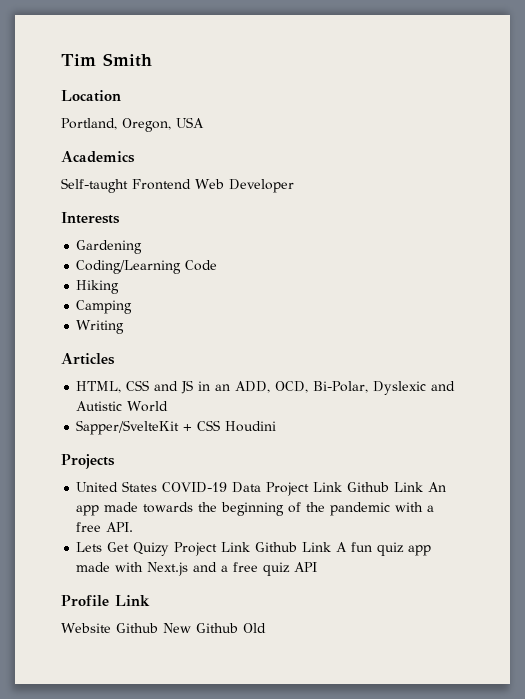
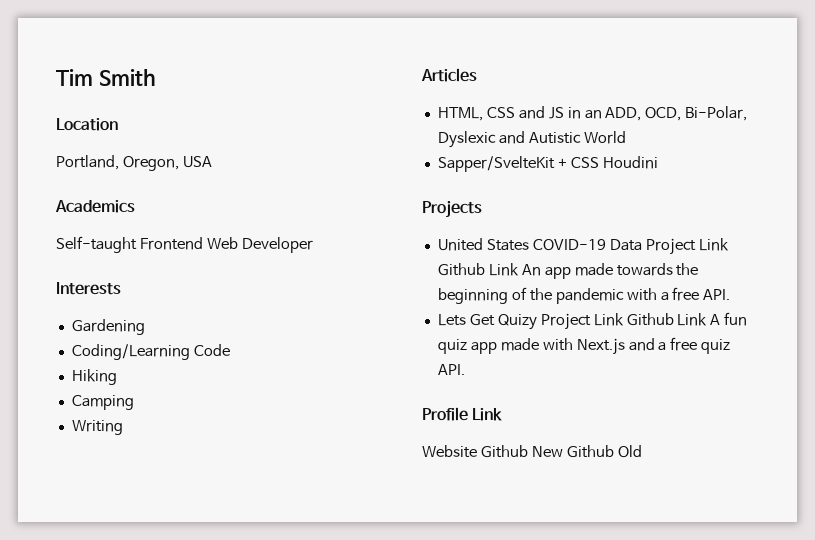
[294,562,318,572] API -> [437,364,465,375] API.

